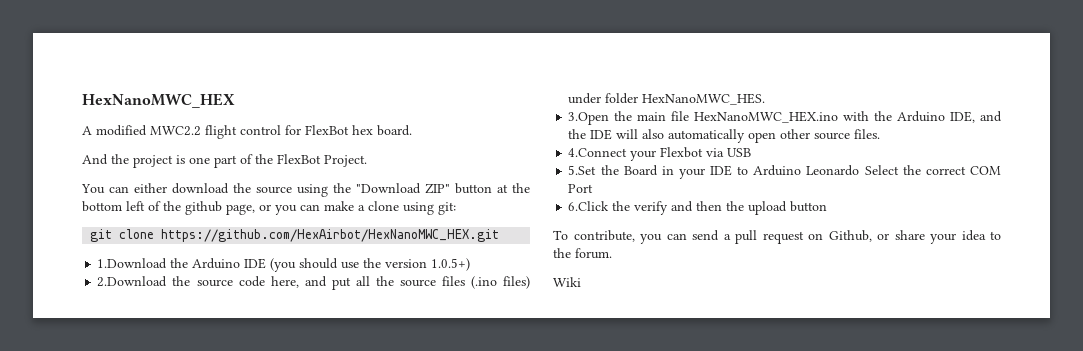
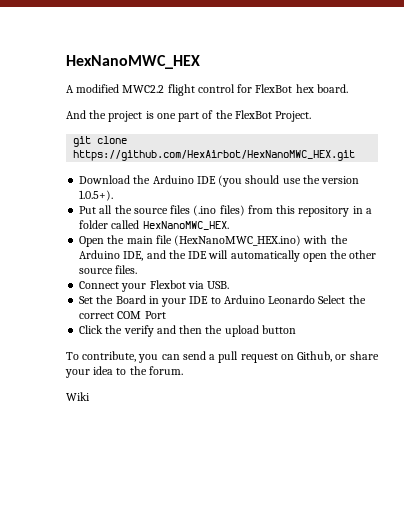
[81,183,530,197] [82,201,456,215] // You can either download the source using the "Download ZIP" button at the bottom left of the github page, or you can make a clone using git: -> (312, 116) none
[97,258,168,269] 1.Download -> [79,175,131,184] Download
[431,258,471,271] [97,276,351,290] 1.0.5+) // 2.Download the source code here, and put -> [79,190,114,201] [79,206,97,214] 1.0.5+). // Put
[568,93,766,105] [568,112,610,125] under folder HexNanoMWC_HES. // 3.Open -> [247,205,372,217] [79,220,229,230] [79,236,105,247] from this repository in a folder called HexNanoMWC_HEX. // Open
[694,111,839,123] HexNanoMWC_HEX.ino -> [174,235,302,246] (HexNanoMWC_HEX.ino)
[642,129,665,139] also -> (229, 254) none
(777, 137) none -> [330,250,348,259] the
[568,148,628,157] 4.Connect -> [79,281,120,289] Connect
[727,148,752,157] [568,165,597,175] USB // 5.Set -> [207,281,230,289] [79,296,94,304] USB. // Set
[568,201,610,211] 6.Click -> [79,325,104,334] Click

